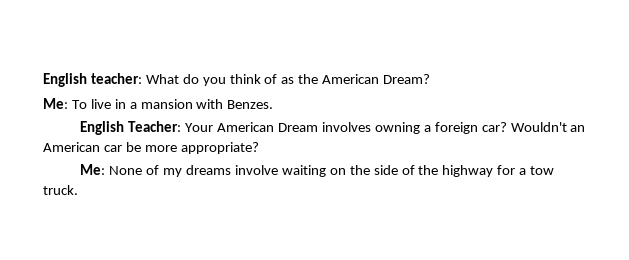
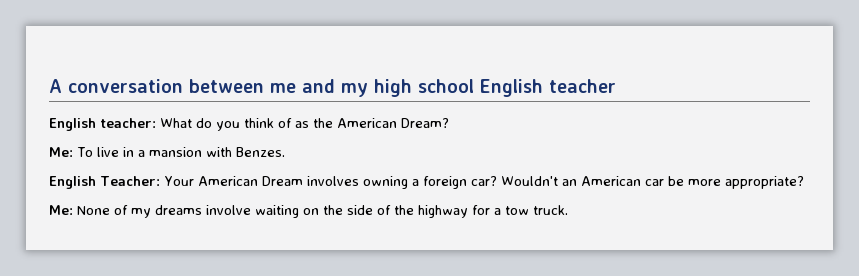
(43, 80) none -> [49,79,616,97] A conversation between me and my high school English teacher //

